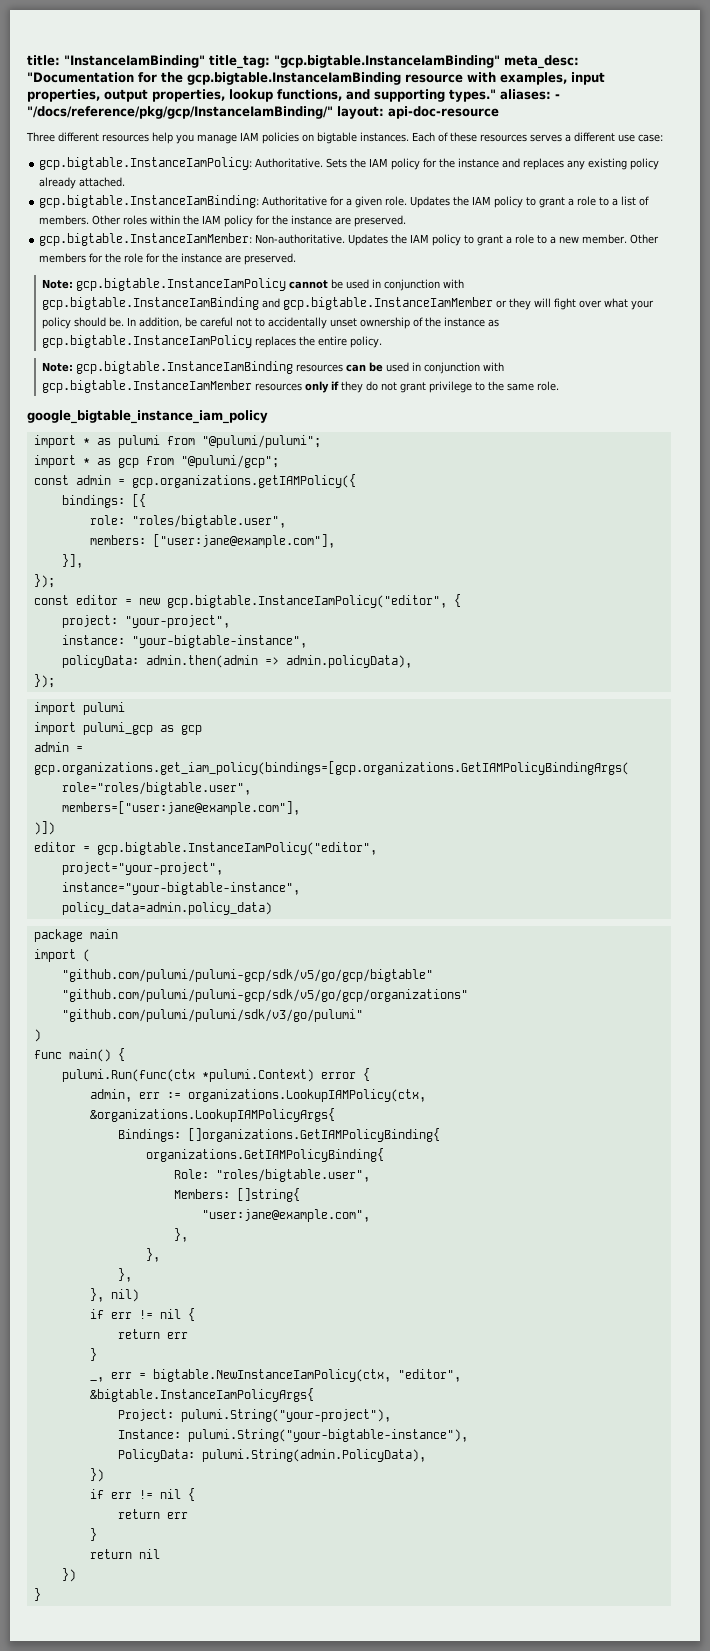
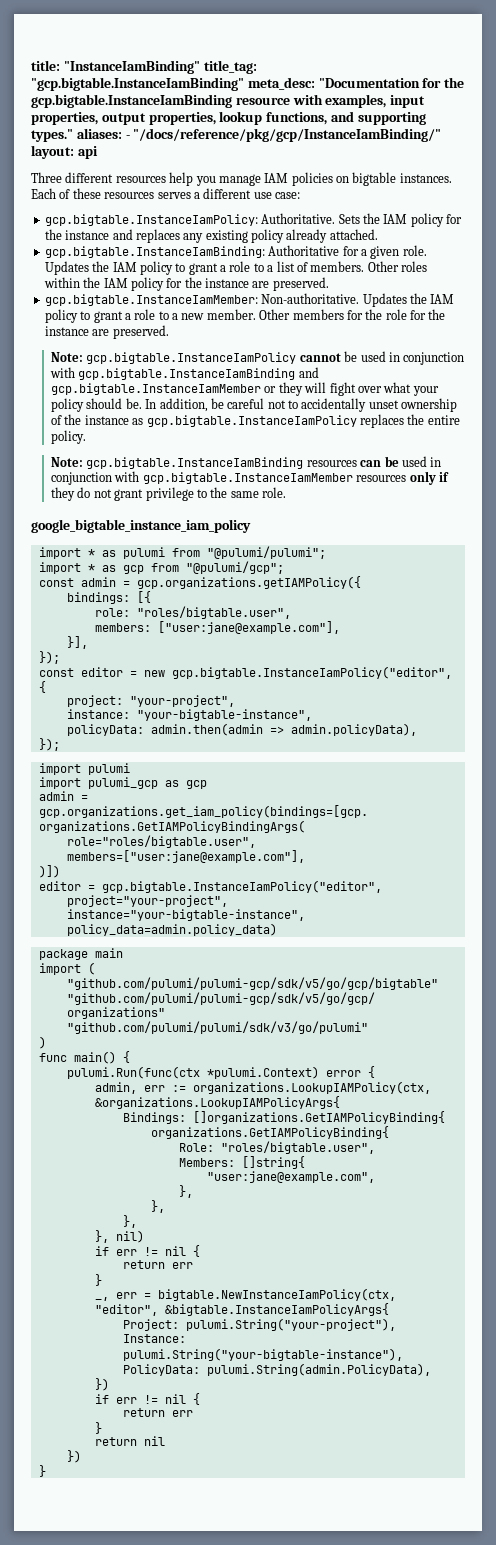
[388,106,499,119] api-doc-resource -> [77,146,98,159] api

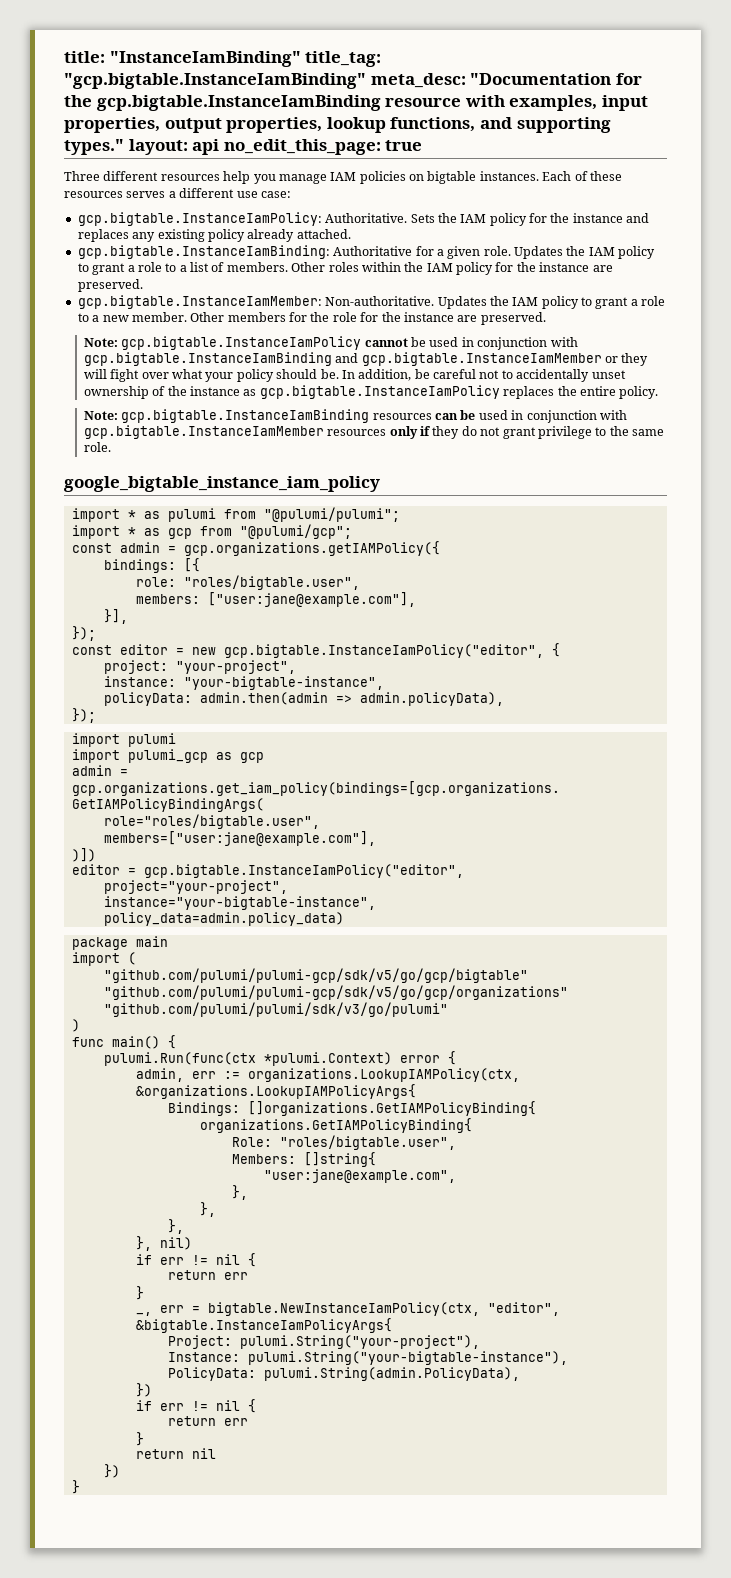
[76,128,442,142] aliases: - "/docs/reference/pkg/gcp/InstanceIamBinding/" -> (124, 147) none
(98, 152) none -> [223,139,423,155] no_edit_this_page: true

